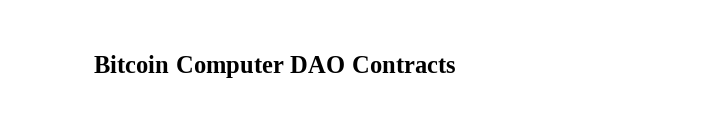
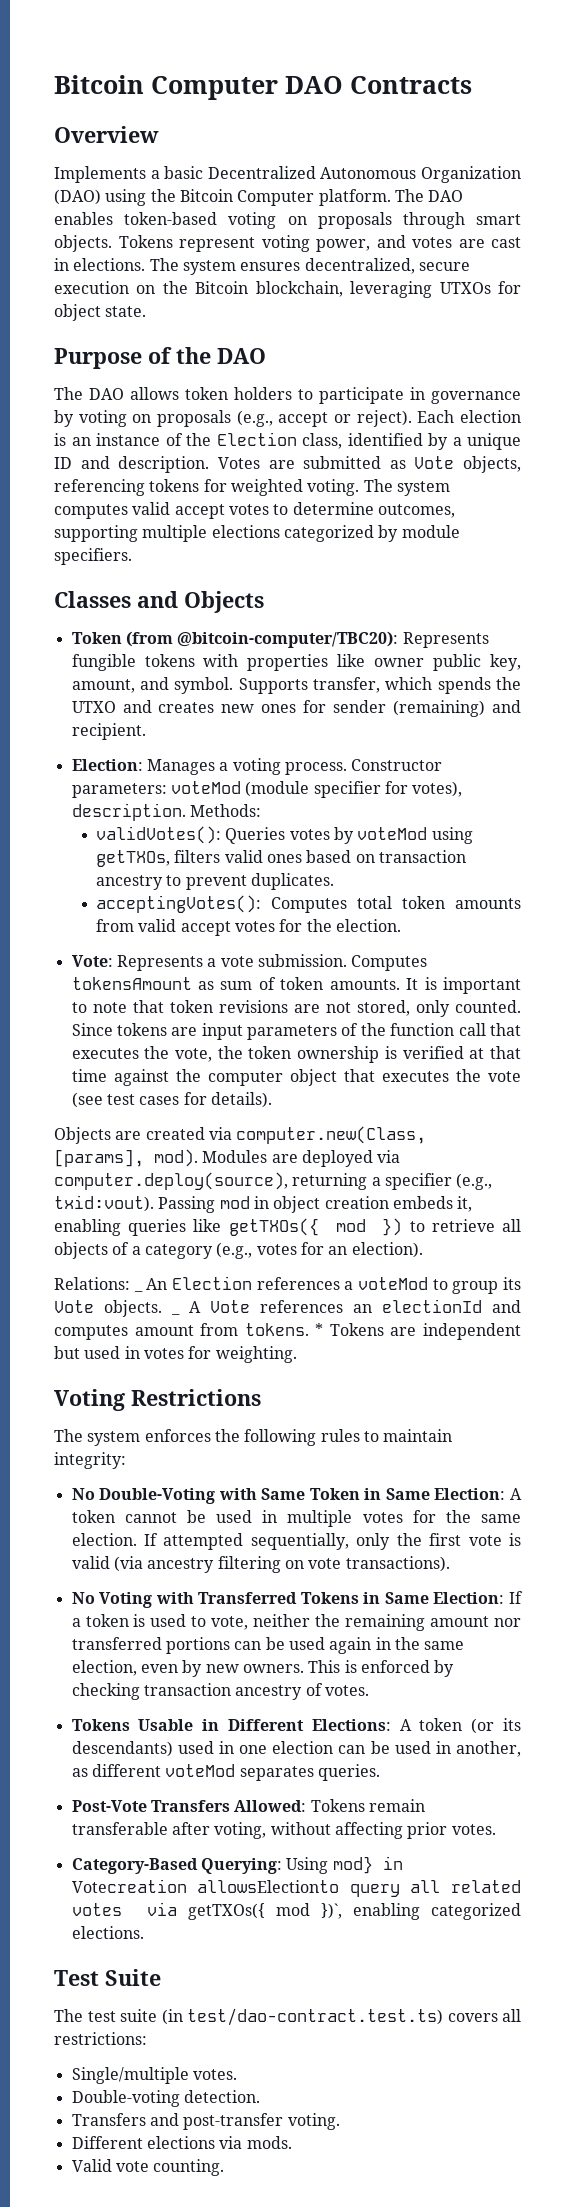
(456, 64) none -> [54,126,159,143] [54,166,521,183] [54,189,464,206] [54,212,522,229] [54,235,521,252] [54,258,470,275] [54,281,521,298] [54,304,147,321] [54,347,266,369] [54,387,521,404] [54,410,521,427] [54,432,521,450] [54,456,521,473] [54,479,450,496] [54,502,455,519] [54,525,460,542] [54,548,132,565] [54,591,264,613] [71,631,489,648] [71,654,521,671] [71,677,521,694] [71,700,521,717] [71,723,146,740] [71,758,443,775] [71,781,463,798] [71,803,261,821] [96,826,473,844] [96,850,466,867] [96,873,334,890] [96,895,521,913] [96,919,401,936] [71,954,428,971] [71,977,521,994] [71,1000,521,1017] [71,1023,521,1040] [71,1046,521,1063] [71,1069,521,1086] [71,1092,272,1108] [54,1126,427,1144] [54,1149,401,1167] [54,1172,493,1190] [54,1195,473,1213] [54,1218,521,1236] [54,1242,423,1259] [54,1277,130,1290] [133,1290,143,1292] [146,1276,521,1294] [54,1300,180,1317] [189,1299,521,1313] [54,1323,521,1340] [54,1346,297,1363] [54,1389,261,1411] [54,1429,453,1446] [54,1452,126,1469] [71,1488,522,1504] [71,1510,522,1527] [71,1533,521,1550] [71,1556,450,1573] [71,1591,523,1608] [71,1614,521,1631] [71,1637,465,1654] [71,1660,455,1677] [71,1683,369,1700] [71,1718,521,1734] [71,1741,521,1757] [71,1764,380,1781] [71,1799,425,1812] [71,1822,496,1839] [71,1856,403,1874] [71,1879,521,1897] [71,1902,521,1920] [71,1926,144,1939] [54,1969,161,1986] [54,2008,521,2026] [54,2032,147,2045] [71,2067,237,2084] [71,2090,260,2107] [71,2113,340,2130] [71,2136,292,2149] [71,2159,225,2176] // Overview // Implements a basic Decentralized Autonomous Organization (DAO) using the Bitcoin Computer platform. The DAO enables token-based voting on proposals through smart objects. Tokens represent voting power, and votes are cast in elections. The system ensures decentralized, secure execution on the Bitcoin blockchain, leveraging UTXOs for object state. // Purpose of the DAO // The DAO allows token holders to participate in governance by voting on proposals (e.g., accept or reject). Each election is an instance of the Election class, identified by a unique ID and description. Votes are submitted as Vote objects, referencing tokens for weighted voting. The system computes valid accept votes to determine outcomes, supporting multiple elections categorized by module specifiers. // Classes and Objects // Token (from @bitcoin-computer/TBC20): Represents fungible tokens with properties like owner public key, amount, and symbol. Supports transfer, which spends the UTXO and creates new ones for sender (remaining) and recipient. // Election: Manages a voting process. Constructor parameters: voteMod (module specifier for votes), description. Methods: // validVotes(): Queries votes by voteMod using getTXOs, filters valid ones based on transaction ancestry to prevent duplicates. // acceptingVotes(): Computes total token amounts from valid accept votes for the election. // Vote: Represents a vote submission. Computes tokensAmount as sum of token amounts. It is important to note that token revisions are not stored, only counted. Since tokens are input parameters of the function call that executes the vote, the token ownership is verified at that time against the computer object that executes the vote (see test cases for details). // Objects are created via computer.new(Class, [params], mod). Modules are deployed via computer.deploy(source), returning a specifier (e.g., txid:vout). Passing mod in object creation embeds it, enabling queries like getTXOs({ mod }) to retrieve all objects of a category (e.g., votes for an election). // Relations: _ An Election references a voteMod to group its Vote objects. _ A Vote references an electionId and computes amount from tokens. * Tokens are independent but used in votes for weighting. // Voting Restrictions // The system enforces the following rules to maintain integrity: // No Double-Voting with Same Token in Same Election: A token cannot be used in multiple votes for the same election. If attempted sequentially, only the first vote is valid (via ancestry filtering on vote transactions). // No Voting with Transferred Tokens in Same Election: If a token is used to vote, neither the remaining amount nor transferred portions can be used again in the same election, even by new owners. This is enforced by checking transaction ancestry of votes. // Tokens Usable in Different Elections: A token (or its descendants) used in one election can be used in another, as different voteMod separates queries. // Post-Vote Transfers Allowed: Tokens remain transferable after voting, without affecting prior votes. // Category-Based Querying: Using mod} in Votecreation allowsElectionto query all related votes via getTXOs({ mod })`, enabling categorized elections. // Test Suite // The test suite (in test/dao-contract.test.ts) covers all restrictions: // Single/multiple votes. // Double-voting detection. // Transfers and post-transfer voting. // Different elections via mods. // Valid vote counting.

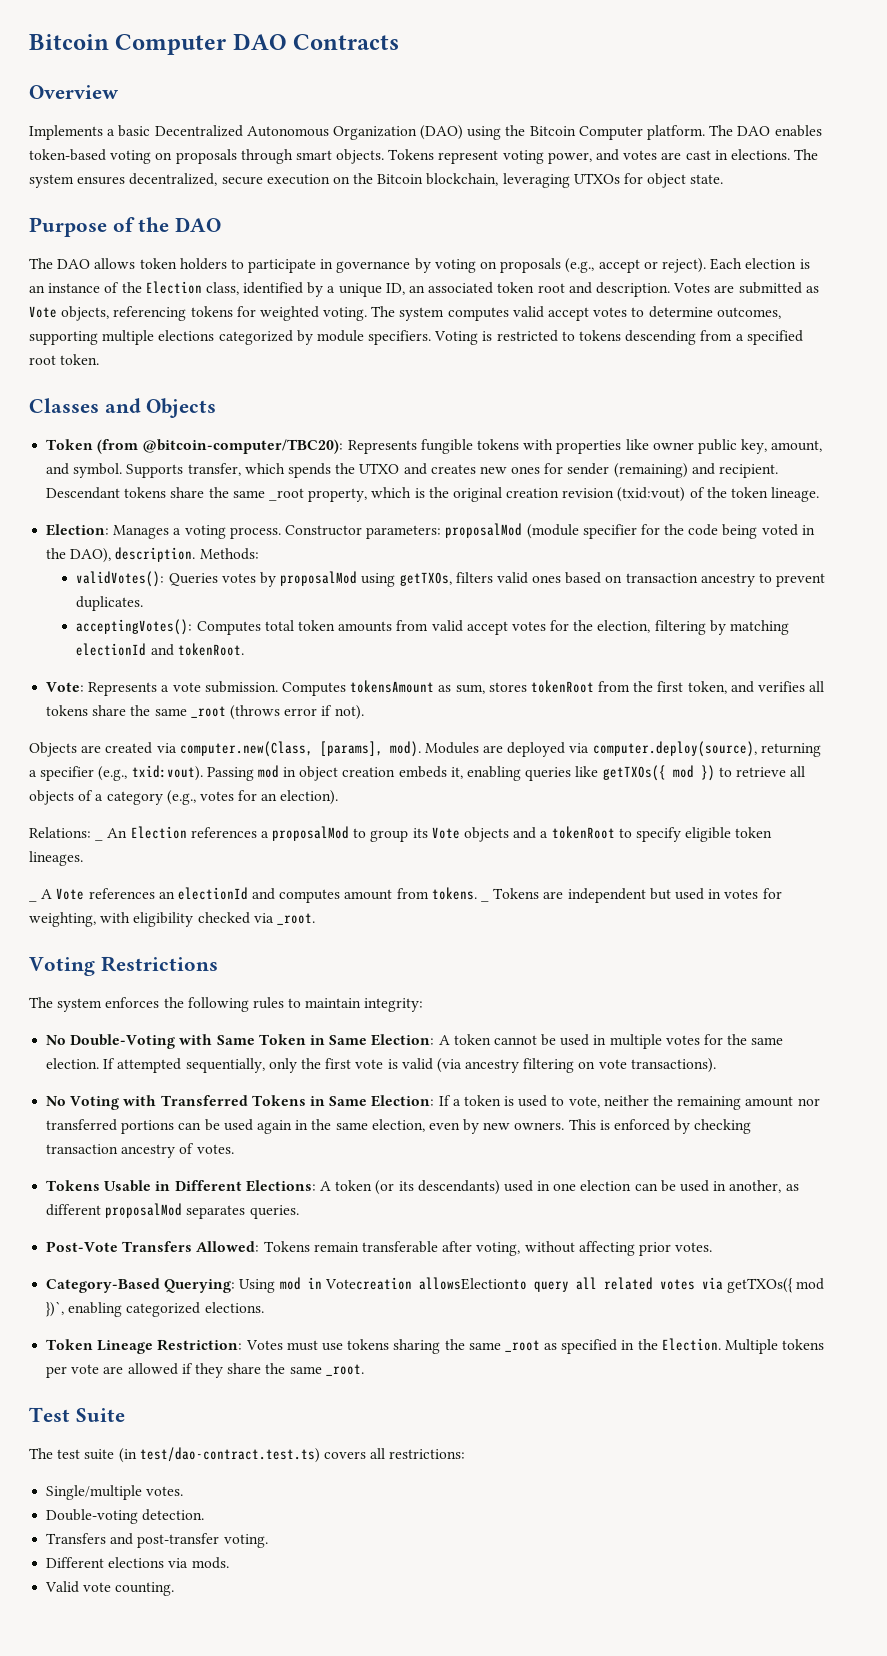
[54,457,72,469] ID -> [385,282,565,295] ID, an associated token root
(132, 556) none -> [434,330,803,345] [29,354,100,365] Voting is restricted to tokens descending from a specified root token.
(146, 731) none -> [46,487,820,502] Descendant tokens share the same _root property, which is the original creation revision (txid:vout) of the token lineage.
[170,781,241,794] voteMod -> [445,523,523,538] proposalMod
[412,781,463,797] votes), -> [664,524,815,539] [46,548,112,563] the code being voted in the DAO),
[357,827,428,840] voteMod -> [280,571,358,586] proposalMod
[335,919,401,932] election. -> [597,620,790,635] [76,643,244,656] election, filtering by matching electionId and tokenRoot.
[220,977,521,994] [71,1000,521,1017] [71,1023,521,1040] [71,1046,521,1063] [71,1069,521,1086] [71,1092,272,1108] sum of token amounts. It is important to note that token revisions are not stored, only counted. Since tokens are input parameters of the function call that executes the vote, the token ownership is verified at that time against the computer object that executes the vote (see test cases for details). -> [455,680,825,694] [46,705,364,720] sum, stores tokenRoot from the first token, and verifies all tokens share the same _root (throws error if not).
[358,1277,428,1290] voteMod -> [272,826,350,841] proposalMod
[104,1300,162,1317] objects. -> [464,826,773,842] [29,851,83,866] objects and a tokenRoot to specify eligible token lineages. //
[315,1323,324,1336] * -> [481,899,490,902] _
[215,1346,297,1363] weighting. -> [29,912,315,927] weighting, with eligibility checked via _root.
[165,1764,236,1777] voteMod -> [105,1203,183,1218] proposalMod
[332,1856,373,1874] mod} -> [279,1277,301,1290] mod
(144, 1932) none -> [46,1338,825,1354] [46,1363,364,1378] // Token Lineage Restriction: Votes must use tokens sharing the same _root as specified in the Election. Multiple tokens per vote are allowed if they share the same _root.

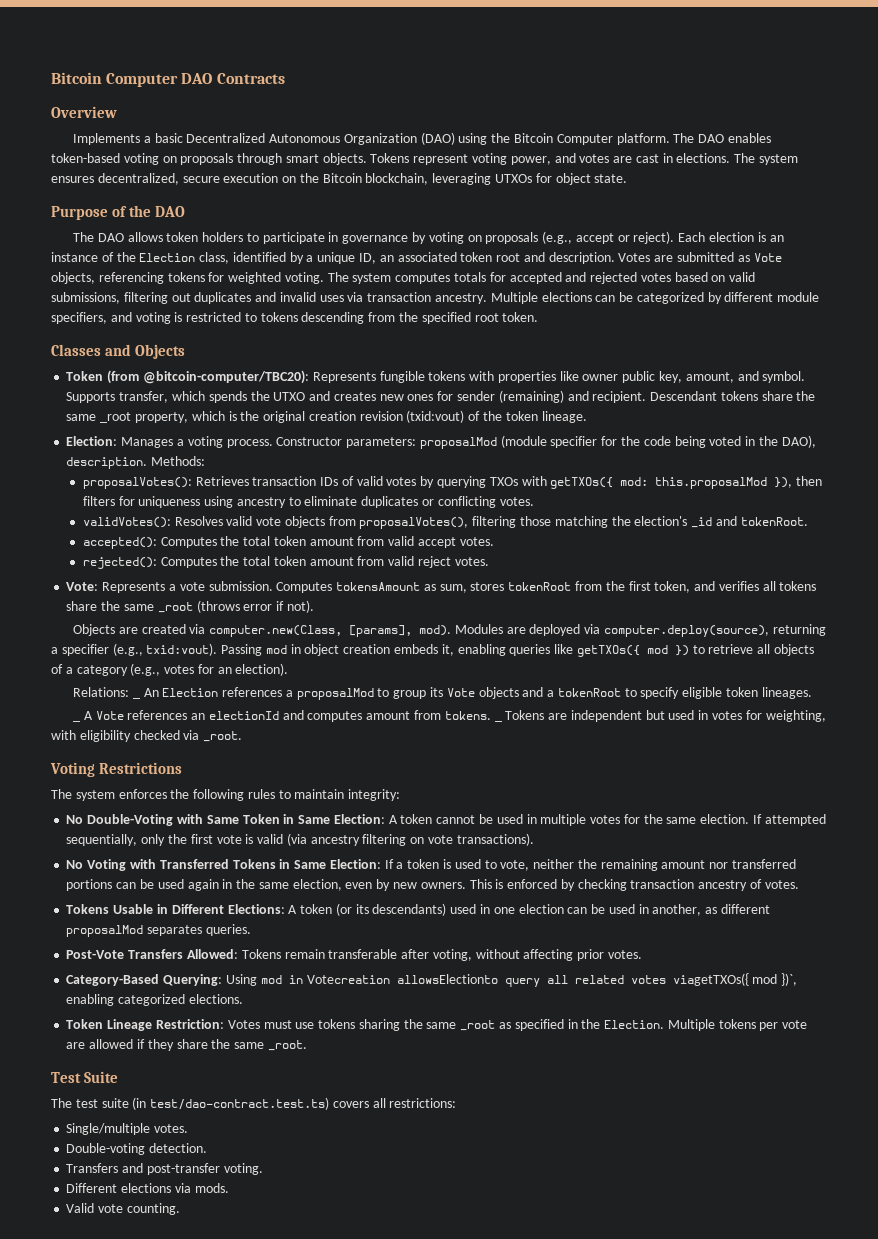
[512,306,781,321] [29,330,479,345] valid accept votes to determine outcomes, supporting multiple elections categorized by module specifiers. Voting -> [454,272,756,284] [51,292,820,304] [51,312,171,324] totals for accepted and rejected votes based on valid submissions, filtering out duplicates and invalid uses via transaction ancestry. Multiple elections can be categorized by different module specifiers, and voting
[735,334,744,341] a -> [399,312,419,322] the
[76,571,826,587] [76,596,144,611] [76,619,393,635] validVotes(): Queries votes by proposalMod using getTXOs, filters valid ones based on transaction ancestry to prevent duplicates. // acceptingVotes(): Computes total token amounts -> [82,476,823,489] [82,496,534,508] [82,516,808,529] [82,536,354,549] proposalVotes(): Retrieves transaction IDs of valid votes by querying TXOs with getTXOs({ mod: this.proposalMod }), then filters for uniqueness using ancestry to eliminate duplicates or conflicting votes. // validVotes(): Resolves valid vote objects from proposalVotes(), filtering those matching the election's _id and tokenRoot. // accepted(): Computes the total token amount
[511,620,790,635] [76,643,244,656] votes for the election, filtering by matching electionId and tokenRoot. -> [459,537,494,546] [82,556,489,569] votes. // rejected(): Computes the total token amount from valid reject votes.
[701,1277,793,1293] via getTXOs({ -> [672,973,749,986] viagetTXOs({

